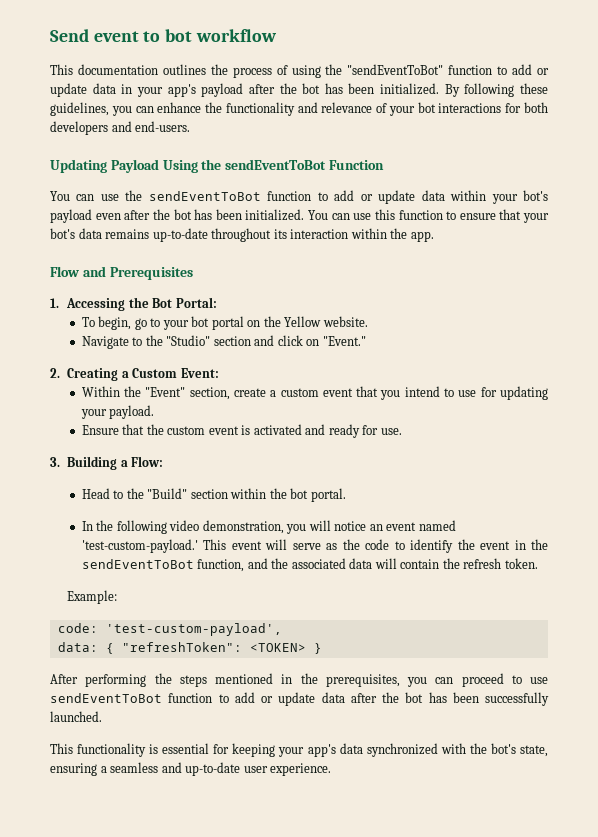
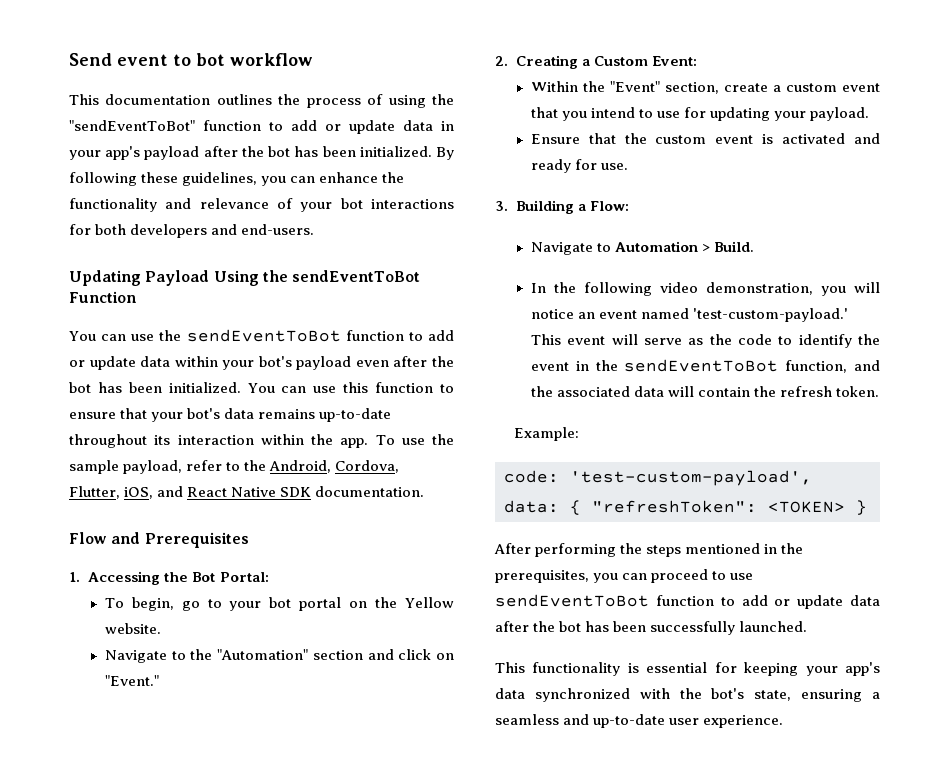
(434, 236) none -> [375,434,454,445] [69,460,400,474] [69,486,425,499] To use the sample payload, refer to the Android, Cordova, Flutter, iOS, and React Native SDK documentation.
[166,335,211,346] "Studio" -> [217,649,309,660] "Automation"
[81,488,346,502] Head to the "Build" section within the bot portal. -> [530,241,755,255] Navigate to Automation > Build.

